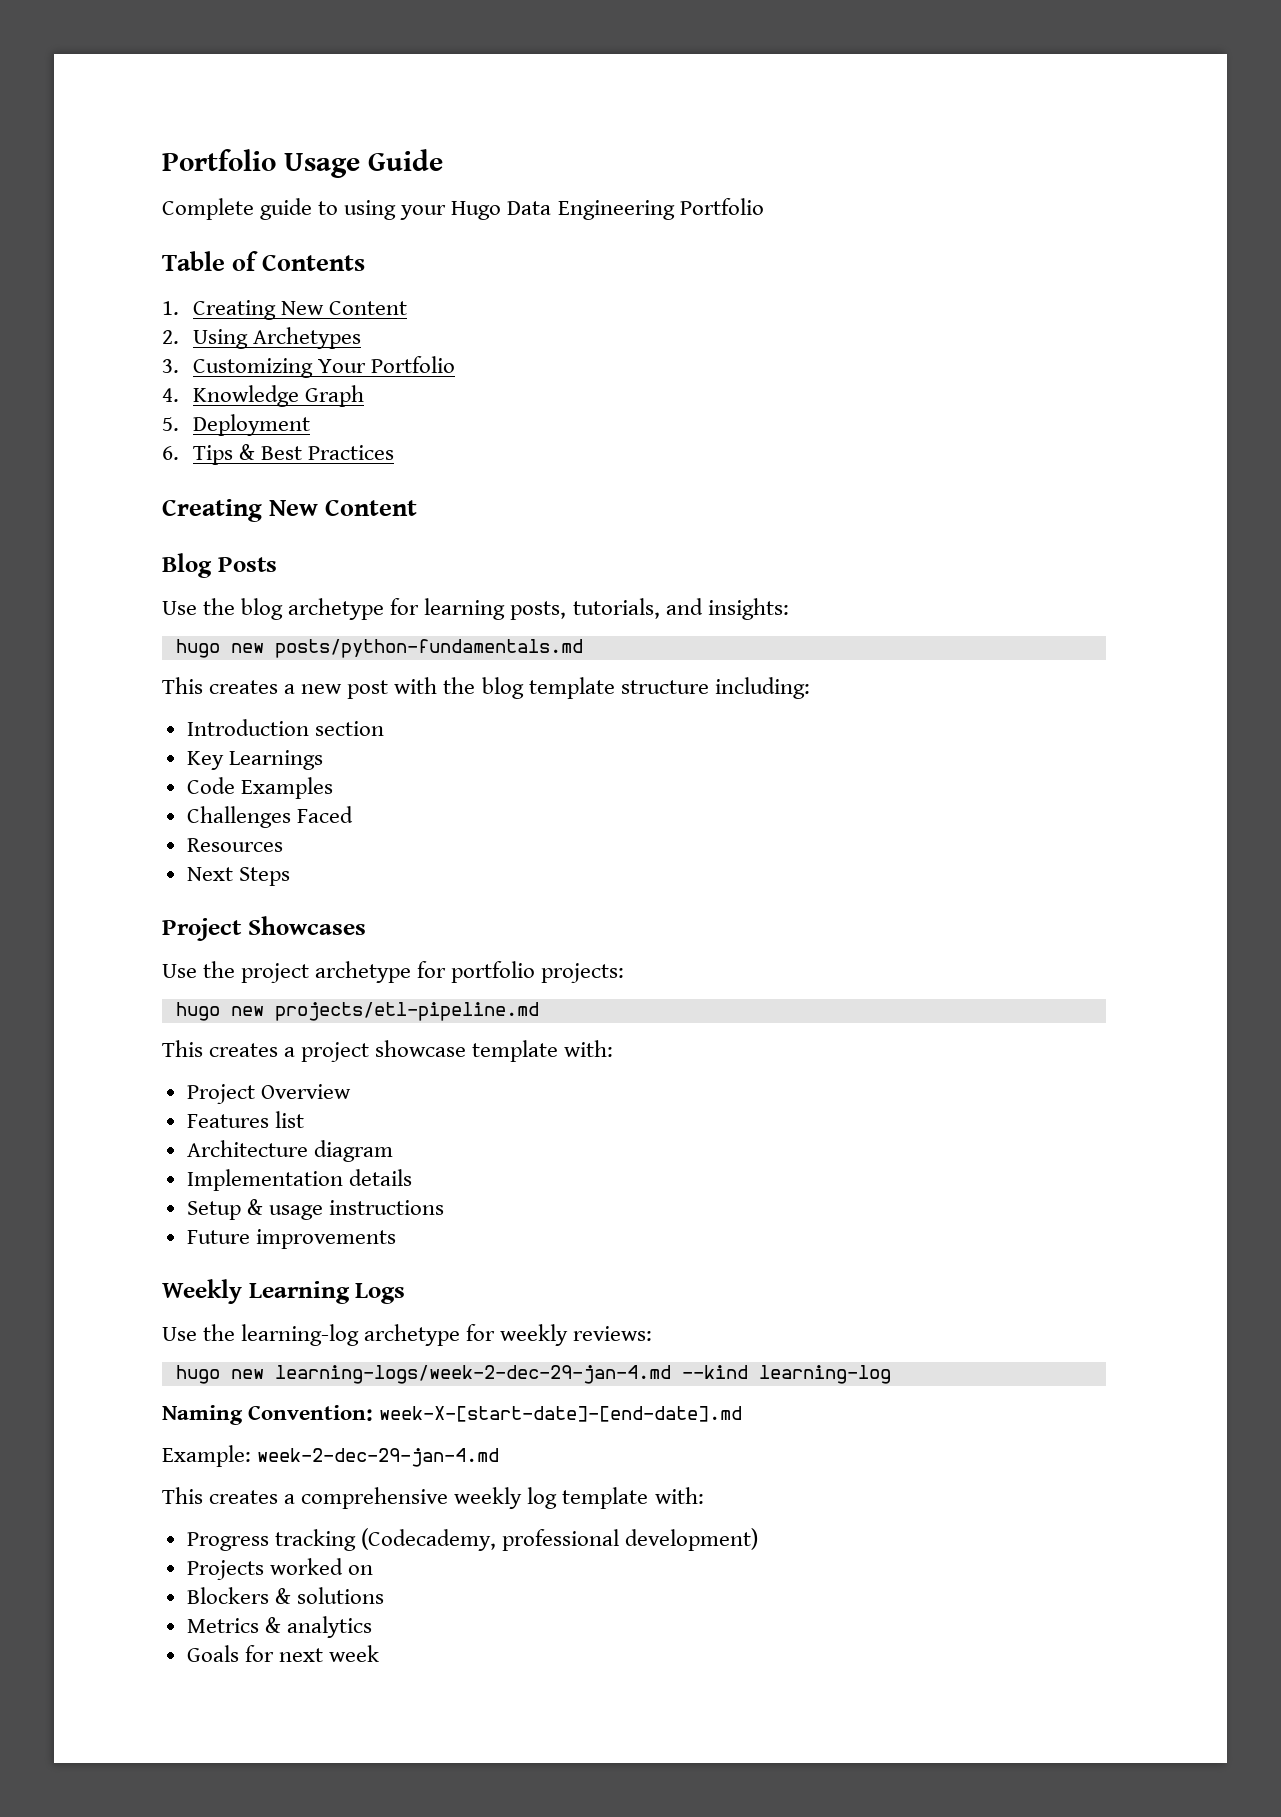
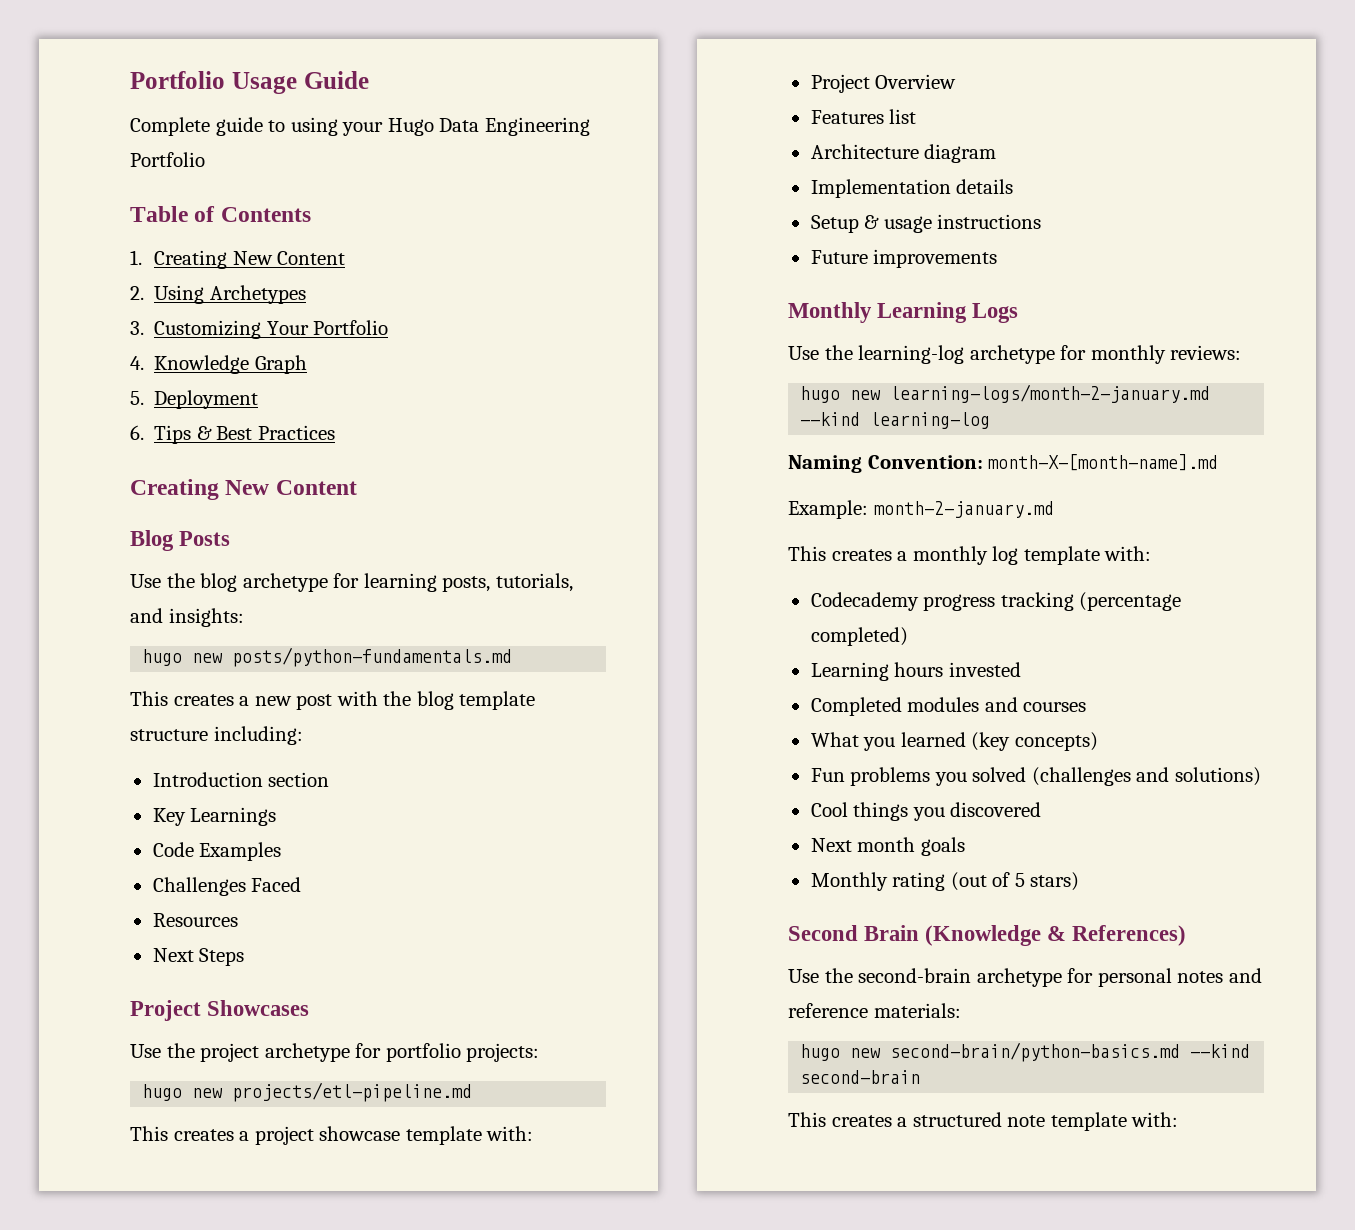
[162,1279,242,1304] Weekly -> [788,302,872,323] Monthly
[500,1324,569,1346] weekly -> [1090,345,1166,364] monthly
[274,1365,671,1384] learning-logs/week-2-dec-29-jan-4.md -> [890,384,1211,403] learning-logs/month-2-january.md
[379,1406,743,1422] week-X-[start-date]-[end-date].md -> [988,454,1219,471] month-X-[month-name].md
[257,1448,500,1467] [162,1487,523,1509] week-2-dec-29-jan-4.md // This creates a comprehensive weekly -> [873,501,1054,518] [788,546,988,565] month-2-january.md // This creates a monthly
[186,1528,759,1551] [186,1558,373,1580] [186,1587,384,1604] [186,1616,372,1638] [186,1645,379,1662] Progress tracking (Codecademy, professional development) // Projects worked on // Blockers & solutions // Metrics & analytics // Goals for next week -> [810,592,1182,611] [810,627,908,646] [810,662,1021,681] [810,697,1087,716] [810,732,1098,751] [810,767,1261,786] [810,802,1042,821] [810,837,965,856] [810,872,1080,891] [788,925,1187,946] [788,968,1262,987] [788,1003,961,1018] [800,1042,1251,1062] [800,1070,921,1084] [788,1112,1179,1131] Codecademy progress tracking (percentage completed) // Learning hours invested // Completed modules and courses // What you learned (key concepts) // Fun problems you solved (challenges and solutions) // Cool things you discovered // Next month goals // Monthly rating (out of 5 stars) // Second Brain (Knowledge & References) // Use the second-brain archetype for personal notes and reference materials: // hugo new second-brain/python-basics.md --kind second-brain // This creates a structured note template with:

